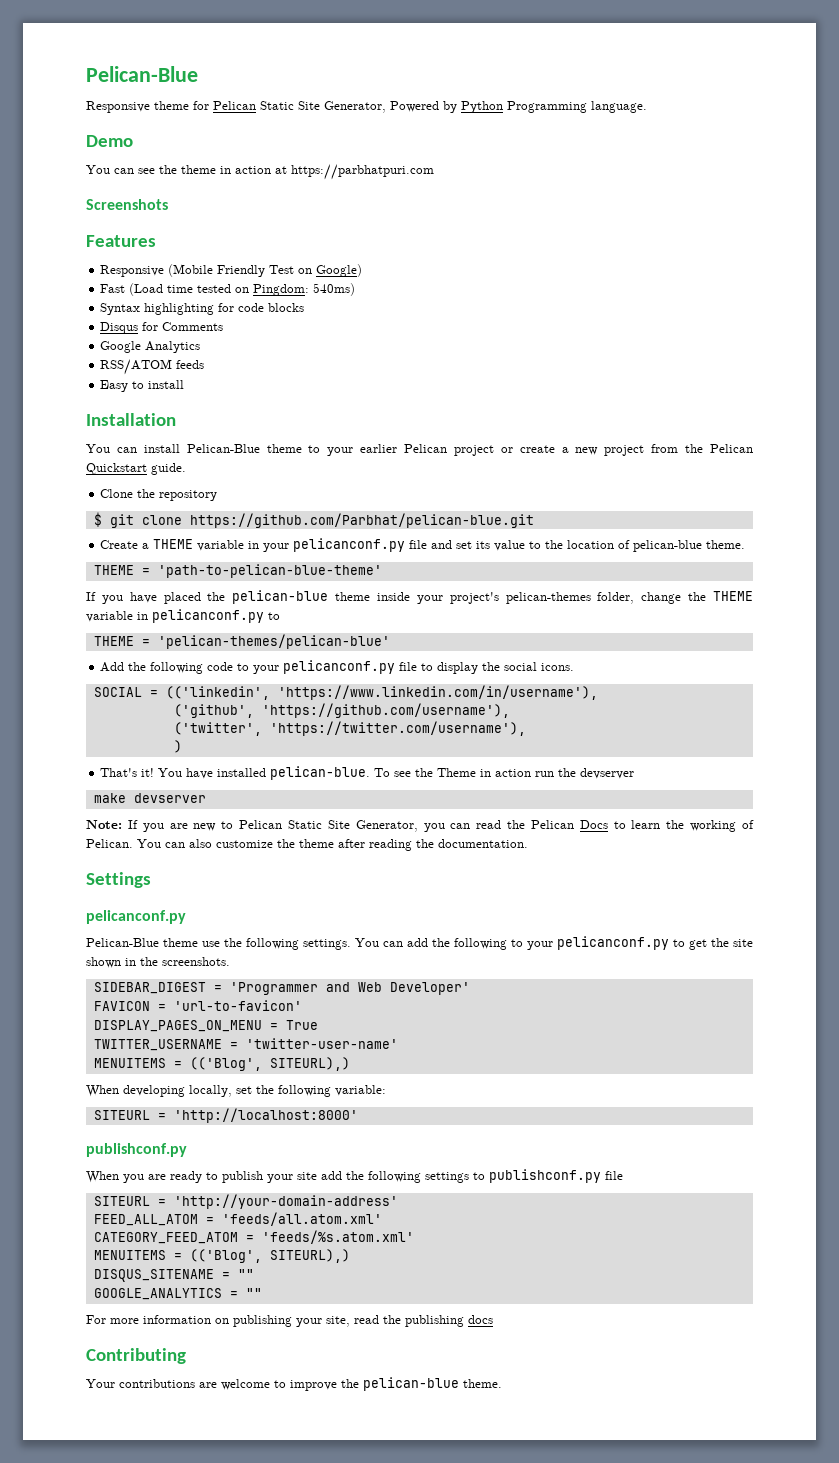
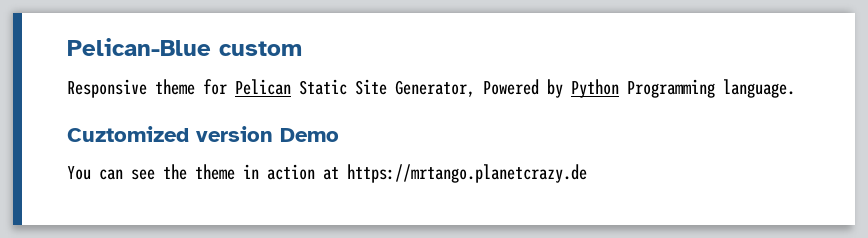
[86,66,198,82] Pelican-Blue -> [67,38,302,56] Pelican-Blue custom
(647, 107) none -> [67,126,273,142] Cuztomized version
[291,164,434,180] [86,199,168,210] [86,235,156,247] [100,264,363,277] [100,283,356,296] [100,303,305,315] [100,322,224,334] [100,341,201,353] [100,359,205,375] [100,380,185,392] [86,413,176,426] [86,444,753,456] [86,463,186,475] [100,489,218,501] [93,512,534,528] [100,538,746,552] [93,564,382,578] [86,590,753,604] [86,609,280,623] [93,634,390,649] [100,660,575,674] [93,685,598,700] [173,703,510,718] [173,721,526,736] [173,740,182,753] [100,766,635,780] [93,793,206,803] [86,820,755,832] [86,839,528,851] [86,872,151,888] [86,910,186,924] [86,936,753,950] [86,957,230,968] [93,982,470,995] [93,1000,302,1011] [93,1020,318,1032] [93,1038,398,1051] [93,1057,350,1071] [86,1085,386,1097] [93,1108,358,1123] [86,1143,187,1157] [86,1169,623,1183] [93,1194,398,1209] [93,1212,382,1226] [93,1230,414,1244] [93,1249,350,1263] [93,1269,254,1282] [93,1288,262,1300] [86,1315,493,1327] [86,1348,186,1364] [86,1377,502,1391] https://parbhatpuri.com // Screenshots // Features // Responsive (Mobile Friendly Test on Google) // Fast (Load time tested on Pingdom: 540ms) // Syntax highlighting for code blocks // Disqus for Comments // Google Analytics // RSS/ATOM feeds // Easy to install // Installation // You can install Pelican-Blue theme to your earlier Pelican project or create a new project from the Pelican Quickstart guide. // Clone the repository // $ git clone https://github.com/Parbhat/pelican-blue.git // Create a THEME variable in your pelicanconf.py file and set its value to the location of pelican-blue theme. // THEME = 'path-to-pelican-blue-theme' // If you have placed the pelican-blue theme inside your project's pelican-themes folder, change the THEME variable in pelicanconf.py to // THEME = 'pelican-themes/pelican-blue' // Add the following code to your pelicanconf.py file to display the social icons. // SOCIAL = (('linkedin', 'https://www.linkedin.com/in/username'), // ('github', 'https://github.com/username'), // ('twitter', 'https://twitter.com/username'), // ) // That's it! You have installed pelican-blue. To see the Theme in action run the devserver // make devserver // Note: If you are new to Pelican Static Site Generator, you can read the Pelican Docs to learn the working of Pelican. You can also customize the theme after reading the documentation. // Settings // pelicanconf.py // Pelican-Blue theme use the following settings. You can add the following to your pelicanconf.py to get the site shown in the screenshots. // SIDEBAR_DIGEST = 'Programmer and Web Developer' // FAVICON = 'url-to-favicon' // DISPLAY_PAGES_ON_MENU = True // TWITTER_USERNAME = 'twitter-user-name' // MENUITEMS = (('Blog', SITEURL),) // When developing locally, set the following variable: // SITEURL = 'http://localhost:8000' // publishconf.py // When you are ready to publish your site add the following settings to publishconf.py file // SITEURL = 'http://your-domain-address' // FEED_ALL_ATOM = 'feeds/all.atom.xml' // CATEGORY_FEED_ATOM = 'feeds/%s.atom.xml' // MENUITEMS = (('Blog', SITEURL),) // DISQUS_SITENAME = "" // GOOGLE_ANALYTICS = "" // For more information on publishing your site, read the publishing docs // Contributing // Your contributions are welcome to improve the pelican-blue theme. -> [347,164,587,183] https://mrtango.planetcrazy.de

